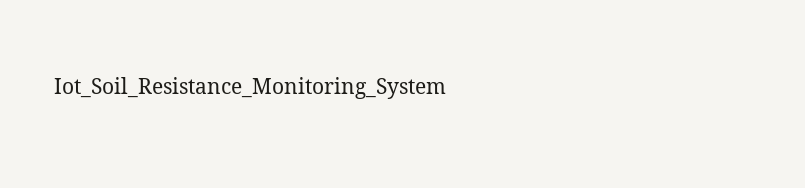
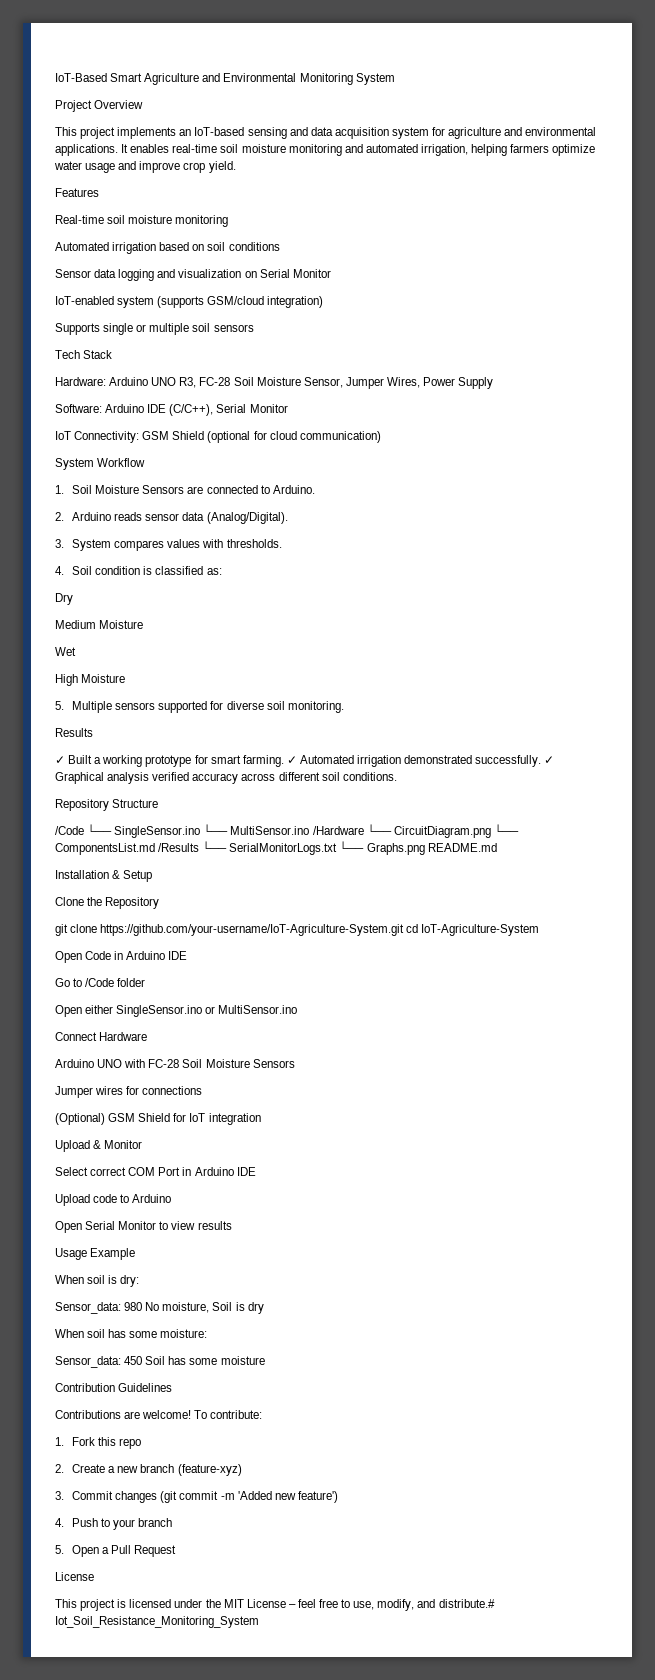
(54, 88) none -> [55,73,395,85] [55,100,144,112] [55,127,597,139] [55,144,596,156] [54,161,236,173] [55,188,99,197] [55,215,229,227] [55,242,280,254] [55,269,331,281] [55,296,324,308] [55,323,254,335] [55,350,113,359] [55,377,494,389] [55,404,288,416] [55,431,381,443] [55,458,146,470] [55,485,315,494] [55,512,288,524] [55,539,282,551] [55,566,222,575] [55,593,73,605] [55,620,144,629] [55,647,76,656] [55,674,126,686] [55,701,344,713] [55,728,93,737] [55,755,555,767] [55,772,397,784] [55,799,159,811] [55,824,519,838] [55,841,497,855] [55,870,153,882] [55,897,160,909] [55,924,540,936] [55,951,188,963] [55,978,146,987] [55,1005,298,1017] [55,1032,148,1041] [55,1059,295,1068] [55,1086,203,1098] [55,1113,261,1125] [55,1140,143,1152] [55,1167,256,1176] [55,1194,172,1206] [55,1221,232,1233] [55,1248,136,1260] [55,1275,140,1287] [55,1302,264,1314] [55,1329,208,1338] [55,1356,265,1368] [55,1383,173,1392] [55,1410,263,1419] [55,1437,142,1449] [55,1464,242,1476] [55,1491,338,1503] [55,1518,173,1530] [55,1545,177,1557] [55,1572,94,1581] [55,1599,495,1611] IoT-Based Smart Agriculture and Environmental Monitoring System // Project Overview // This project implements an IoT-based sensing and data acquisition system for agriculture and environmental applications. It enables real-time soil moisture monitoring and automated irrigation, helping farmers optimize water usage and improve crop yield. // Features // Real-time soil moisture monitoring // Automated irrigation based on soil conditions // Sensor data logging and visualization on Serial Monitor // IoT-enabled system (supports GSM/cloud integration) // Supports single or multiple soil sensors // Tech Stack // Hardware: Arduino UNO R3, FC-28 Soil Moisture Sensor, Jumper Wires, Power Supply // Software: Arduino IDE (C/C++), Serial Monitor // IoT Connectivity: GSM Shield (optional for cloud communication) // System Workflow // 1. Soil Moisture Sensors are connected to Arduino. // 2. Arduino reads sensor data (Analog/Digital). // 3. System compares values with thresholds. // 4. Soil condition is classified as: // Dry // Medium Moisture // Wet // High Moisture // 5. Multiple sensors supported for diverse soil monitoring. // Results // ✓ Built a working prototype for smart farming. ✓ Automated irrigation demonstrated successfully. ✓ Graphical analysis verified accuracy across different soil conditions. // Repository Structure // /Code └── SingleSensor.ino └── MultiSensor.ino /Hardware └── CircuitDiagram.png └── ComponentsList.md /Results └── SerialMonitorLogs.txt └── Graphs.png README.md // Installation & Setup // Clone the Repository // git clone https://github.com/your-username/IoT-Agriculture-System.git cd IoT-Agriculture-System // Open Code in Arduino IDE // Go to /Code folder // Open either SingleSensor.ino or MultiSensor.ino // Connect Hardware // Arduino UNO with FC-28 Soil Moisture Sensors // Jumper wires for connections // (Optional) GSM Shield for IoT integration // Upload & Monitor // Select correct COM Port in Arduino IDE // Upload code to Arduino // Open Serial Monitor to view results // Usage Example // When soil is dry: // Sensor_data: 980 No moisture, Soil is dry // When soil has some moisture: // Sensor_data: 450 Soil has some moisture // Contribution Guidelines // Contributions are welcome! To contribute: // 1. Fork this repo // 2. Create a new branch (feature-xyz) // 3. Commit changes (git commit -m 'Added new feature') // 4. Push to your branch // 5. Open a Pull Request // License // This project is licensed under the MIT License – feel free to use, modify, and distribute.#

